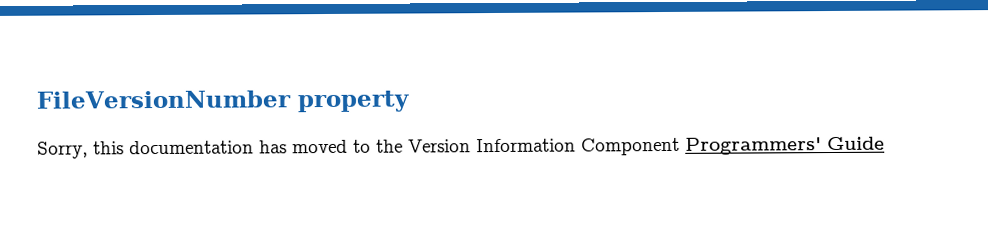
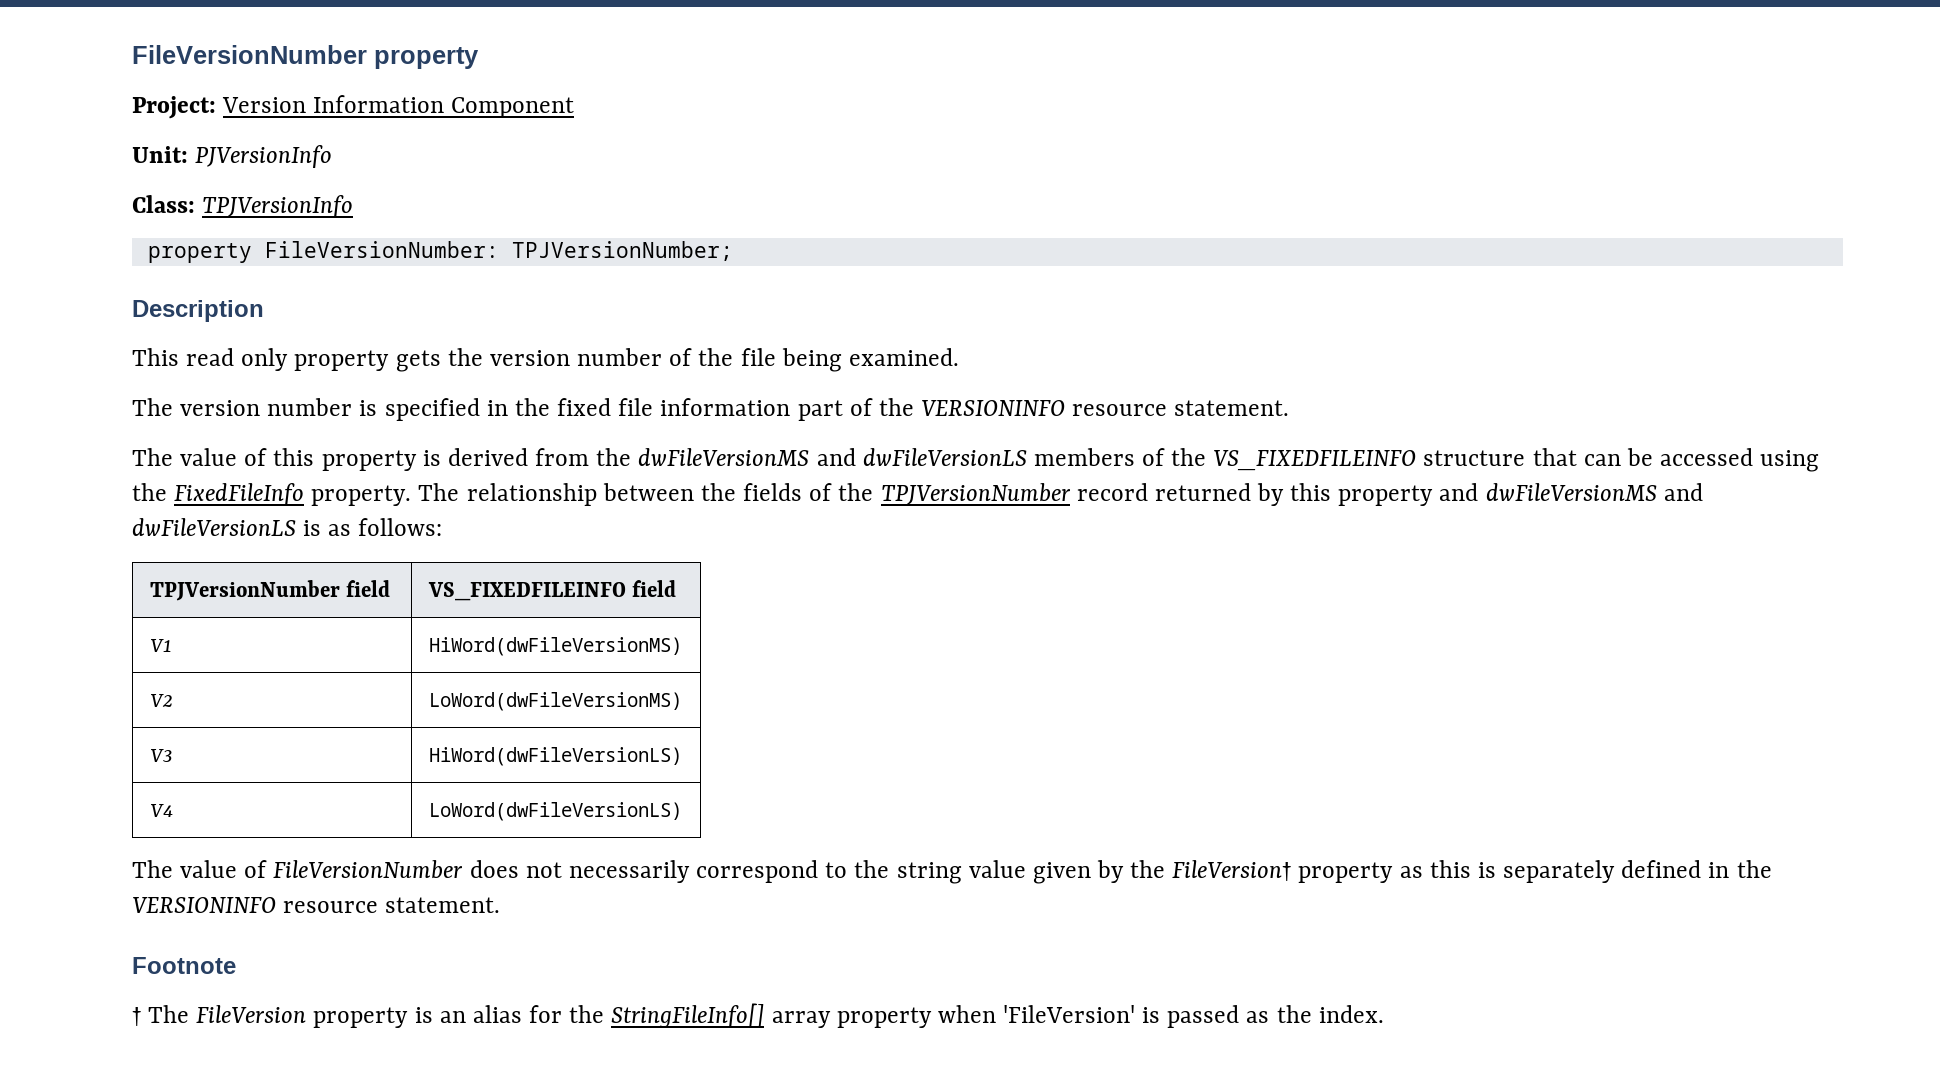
[37,136,885,159] Sorry, this documentation has moved to the Version Information Component Programmers' Guide -> [132,95,575,119] [132,145,333,168] [132,195,354,218] [147,241,733,263] [132,300,264,322] [132,348,959,372] [132,398,1290,421] [132,448,1820,472] [132,483,1703,506] [132,518,443,536] [149,580,391,601] [427,580,677,601] [149,639,172,652] [428,637,682,656] [149,694,173,707] [428,692,682,711] [149,749,172,762] [428,747,682,766] [149,804,173,817] [428,802,682,821] [132,860,1772,884] [132,897,501,913] [132,957,236,974] [132,1003,1384,1028] Project: Version Information Component // Unit: PJVersionInfo // Class: TPJVersionInfo // property FileVersionNumber: TPJVersionNumber; // Description // This read only property gets the version number of the file being examined. // The version number is specified in the fixed file information part of the VERSIONINFO resource statement. // The value of this property is derived from the dwFileVersionMS and dwFileVersionLS members of the VS_FIXEDFILEINFO structure that can be accessed using the FixedFileInfo property. The relationship between the fields of the TPJVersionNumber record returned by this property and dwFileVersionMS and dwFileVersionLS is as follows: // TPJVersionNumber field | VS_FIXEDFILEINFO field // V1 | HiWord(dwFileVersionMS) // V2 | LoWord(dwFileVersionMS) // V3 | HiWord(dwFileVersionLS) // V4 | LoWord(dwFileVersionLS) // The value of FileVersionNumber does not necessarily correspond to the string value given by the FileVersion† property as this is separately defined in the VERSIONINFO resource statement. // Footnote // † The FileVersion property is an alias for the StringFileInfo[] array property when 'FileVersion' is passed as the index.

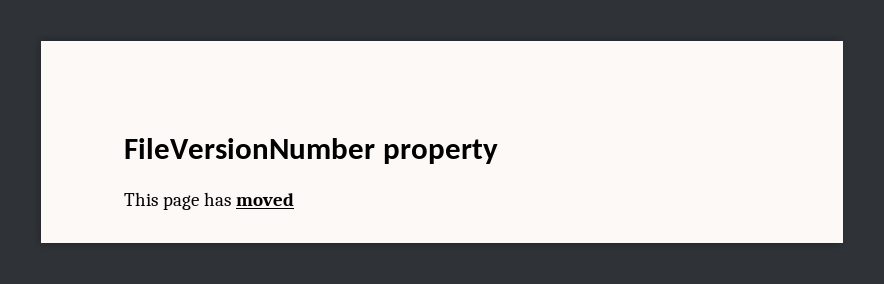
[132,95,575,119] [132,145,333,168] [132,195,354,218] [147,241,733,263] [132,300,264,322] [132,348,959,372] [132,398,1290,421] [132,448,1820,472] [132,483,1703,506] [132,518,443,536] [149,580,391,601] [427,580,677,601] [149,639,172,652] [428,637,682,656] [149,694,173,707] [428,692,682,711] [149,749,172,762] [428,747,682,766] [149,804,173,817] [428,802,682,821] [132,860,1772,884] [132,897,501,913] [132,957,236,974] [132,1003,1384,1028] Project: Version Information Component // Unit: PJVersionInfo // Class: TPJVersionInfo // property FileVersionNumber: TPJVersionNumber; // Description // This read only property gets the version number of the file being examined. // The version number is specified in the fixed file information part of the VERSIONINFO resource statement. // The value of this property is derived from the dwFileVersionMS and dwFileVersionLS members of the VS_FIXEDFILEINFO structure that can be accessed using the FixedFileInfo property. The relationship between the fields of the TPJVersionNumber record returned by this property and dwFileVersionMS and dwFileVersionLS is as follows: // TPJVersionNumber field | VS_FIXEDFILEINFO field // V1 | HiWord(dwFileVersionMS) // V2 | LoWord(dwFileVersionMS) // V3 | HiWord(dwFileVersionLS) // V4 | LoWord(dwFileVersionLS) // The value of FileVersionNumber does not necessarily correspond to the string value given by the FileVersion† property as this is separately defined in the VERSIONINFO resource statement. // Footnote // † The FileVersion property is an alias for the StringFileInfo[] array property when 'FileVersion' is passed as the index. -> [124,192,295,210] This page has moved

